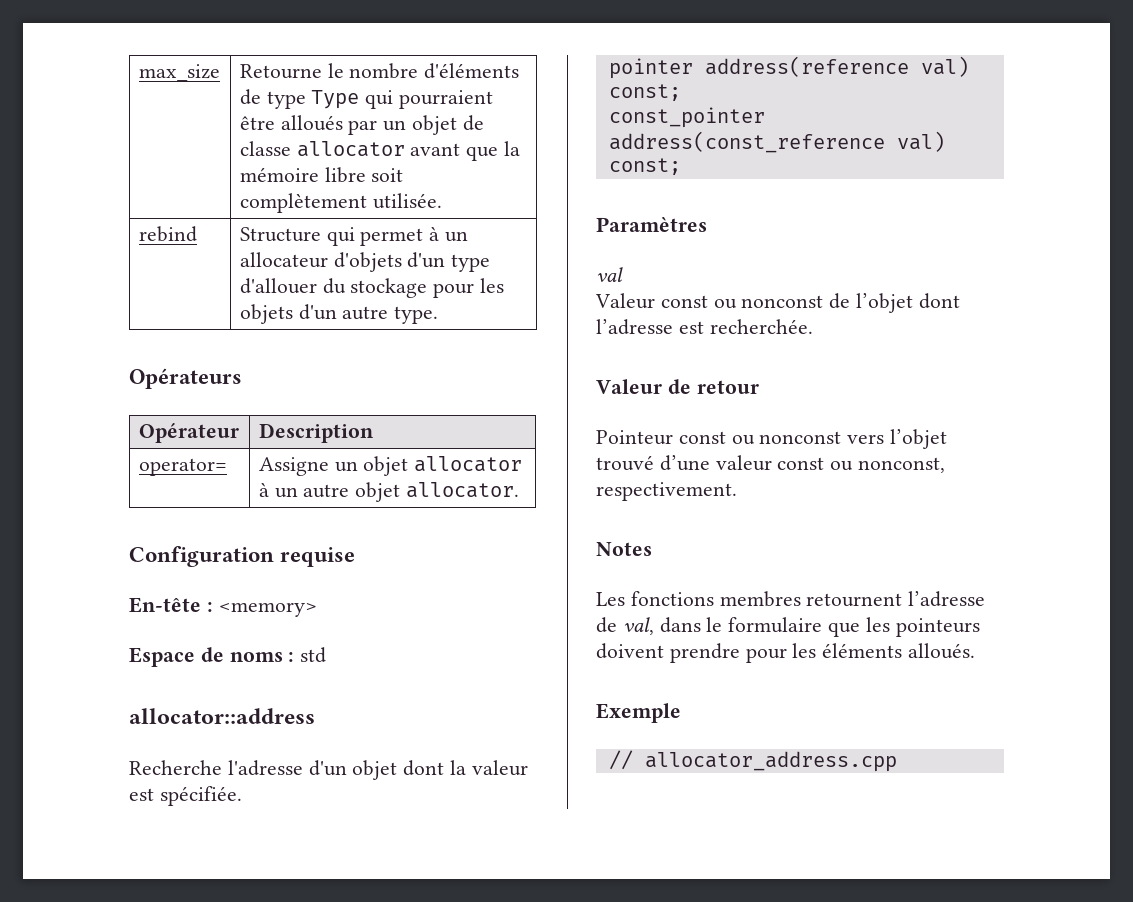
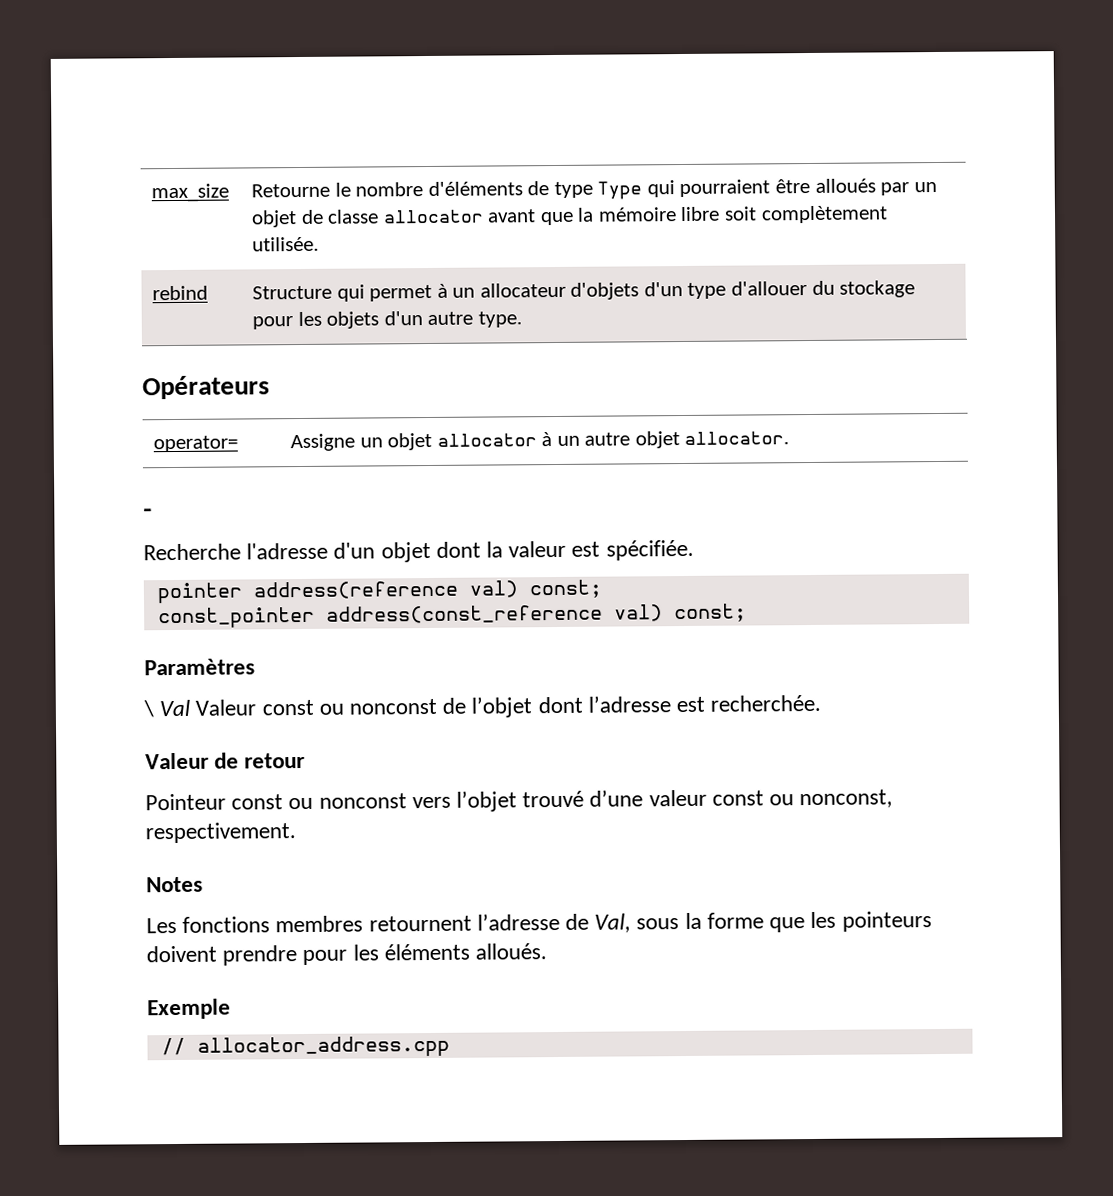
[138,423,239,443] [258,423,374,443] // Opérateur | Description -> (270, 387) none
[129,546,356,567] [129,597,317,617] [129,647,327,667] [129,708,315,724] Configuration requise // En-tête : <memory> // Espace de noms : std // allocator::address -> [143,508,152,518] -
[596,267,623,282] val // -> [143,699,191,718] \ Val
[622,617,823,635] val, dans le formulaire -> [594,912,764,933] Val, sous la forme

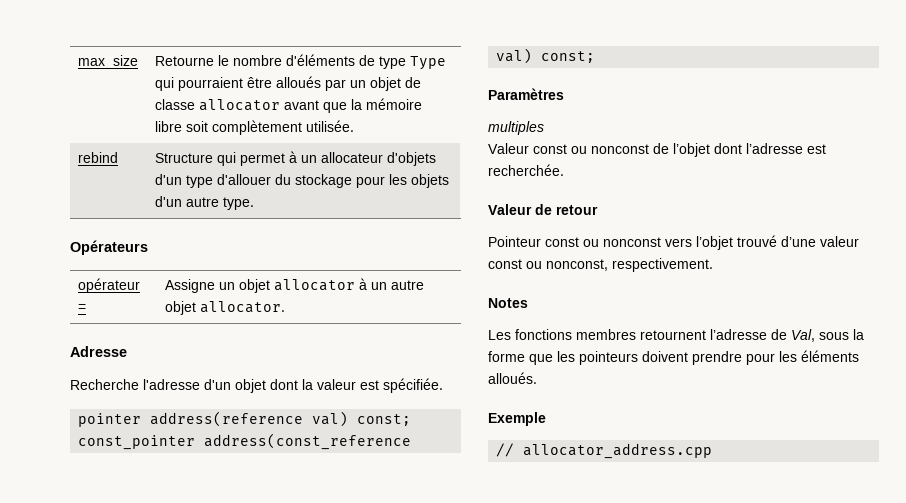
[153,435,239,453] operator= -> [78,278,141,293] [78,304,87,312] opérateur =
[143,508,152,518] - -> [70,346,127,357] Adresse
[143,699,191,718] \ Val -> [488,121,544,135] multiples //

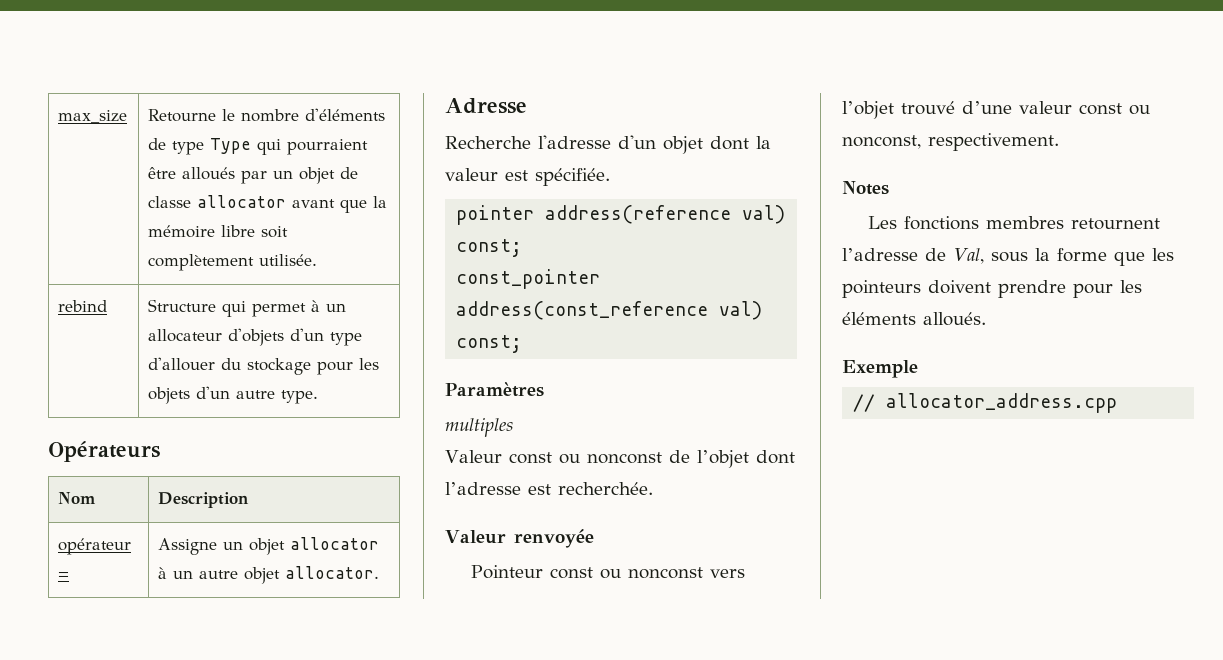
(148, 247) none -> [58,492,97,504] [158,492,250,508] // Nom | Description
[535,204,598,215] de retour -> [513,529,594,548] renvoyée

